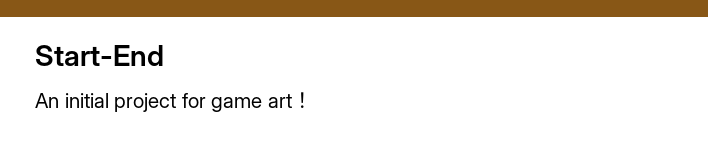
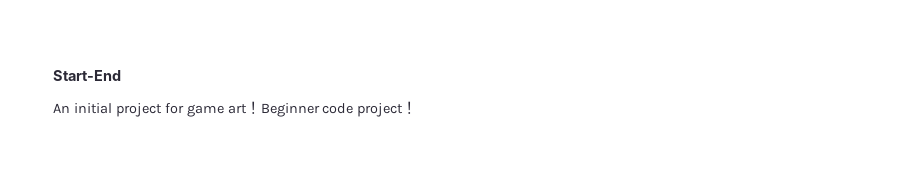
(313, 100) none -> [260,101,418,117] Beginner code project！

